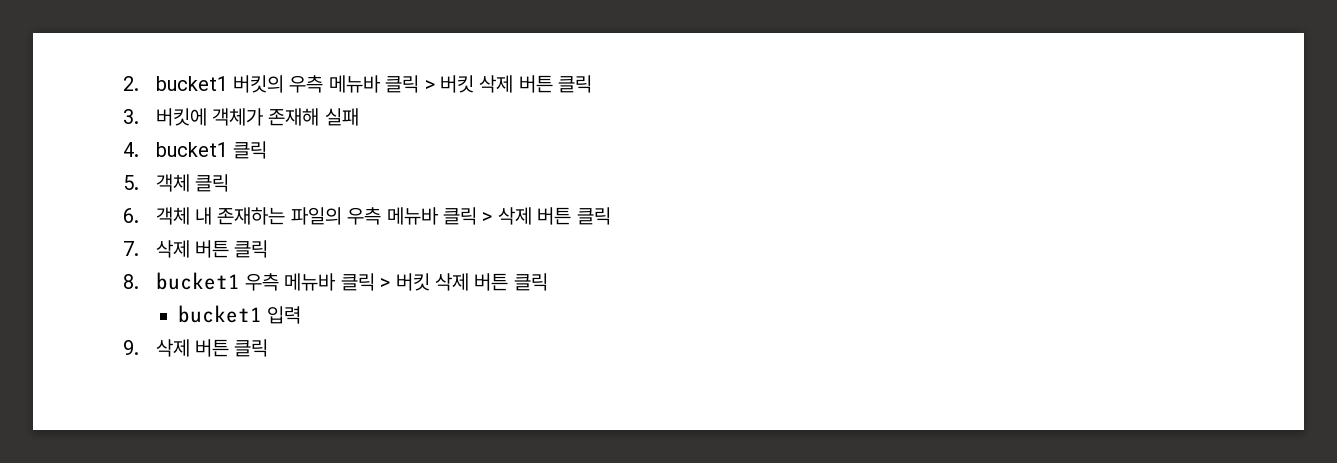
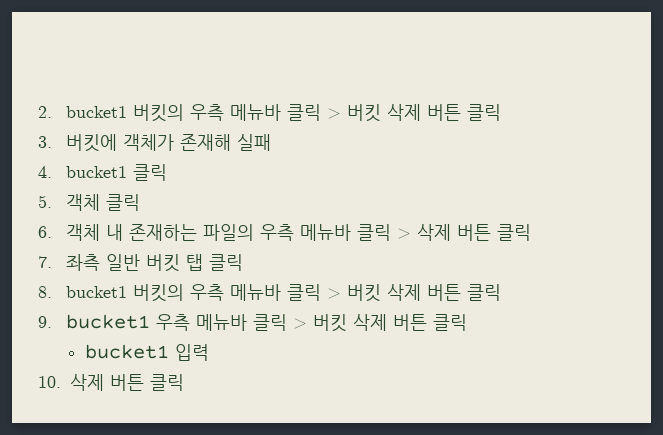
[155,240,269,258] [123,274,139,289] 삭제 버튼 클릭 // 8. -> [65,254,243,272] [38,284,501,302] [38,316,52,328] 좌측 일반 버킷 탭 클릭 // 8. bucket1 버킷의 우측 메뉴바 클릭 > 버킷 삭제 버튼 클릭 // 9.
[123,340,139,355] 9. -> [38,376,61,388] 10.

